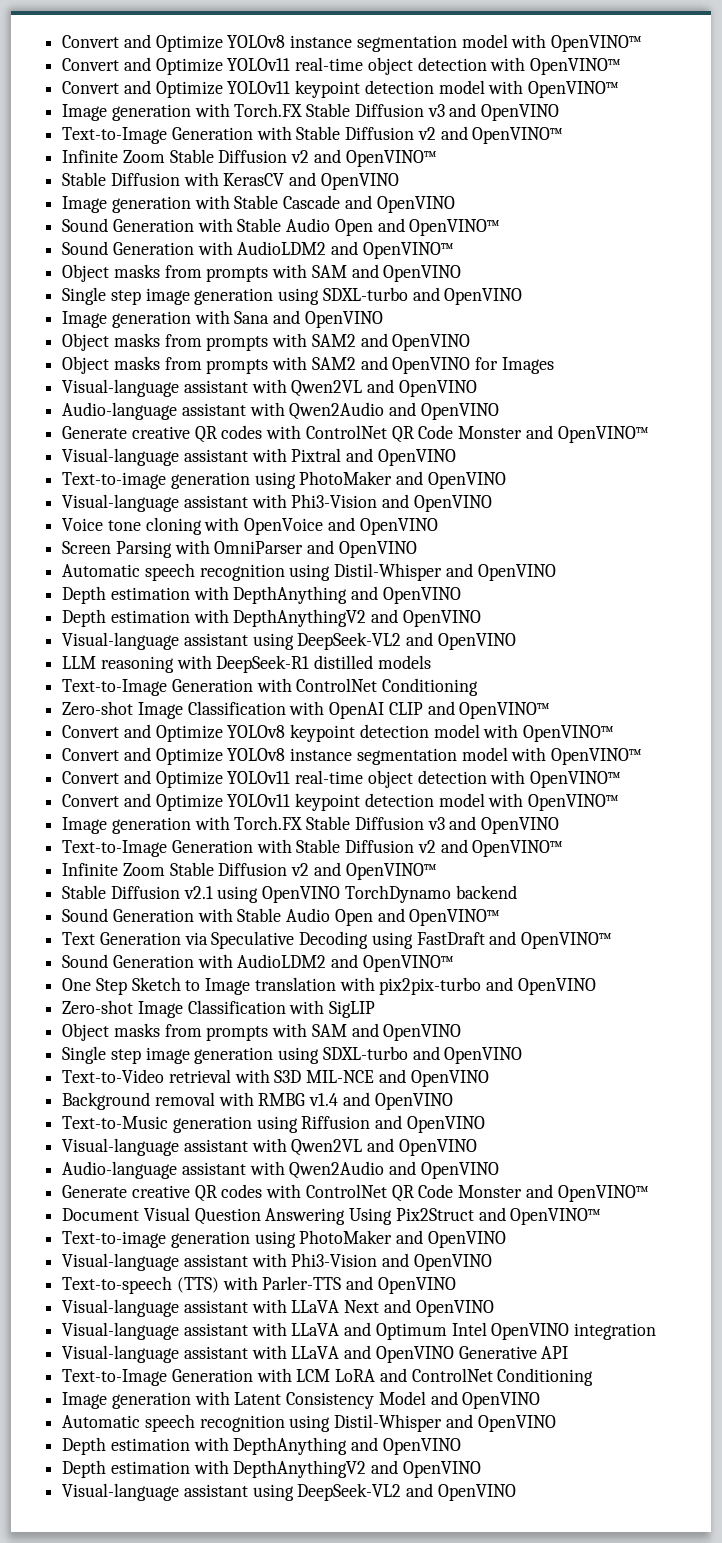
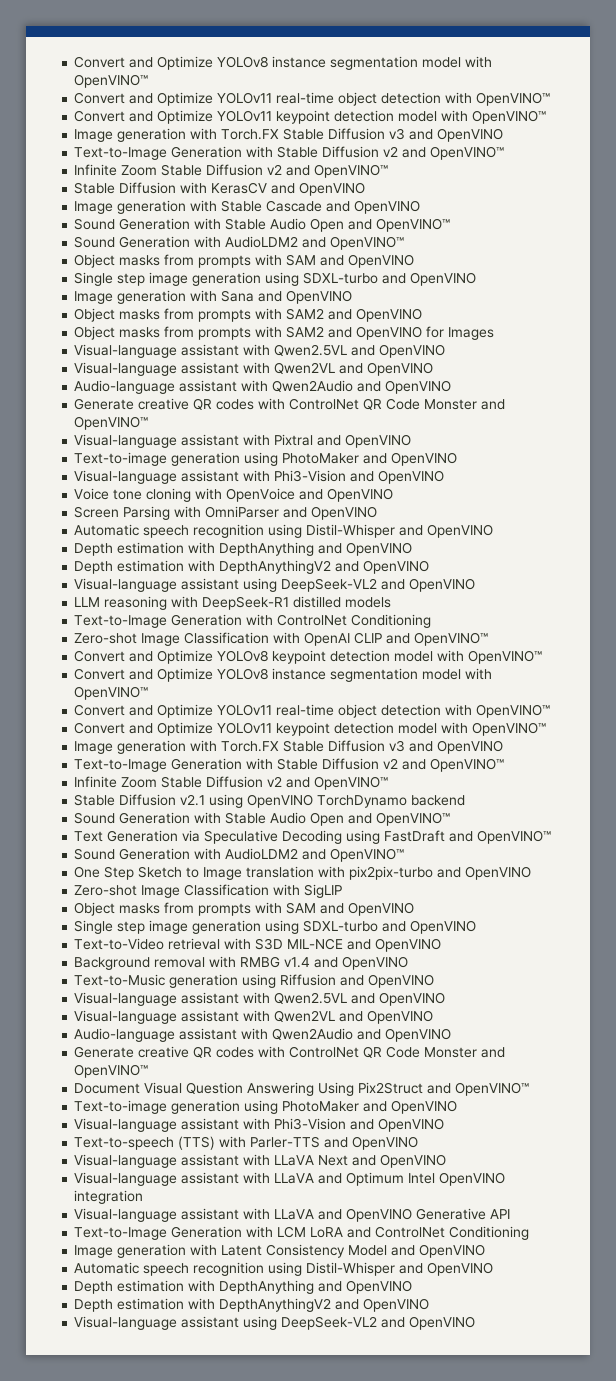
(554, 365) none -> [74,344,446,358] // Visual-language assistant with Qwen2.5VL and OpenVINO
(485, 1124) none -> [74,992,446,1006] // Visual-language assistant with Qwen2.5VL and OpenVINO

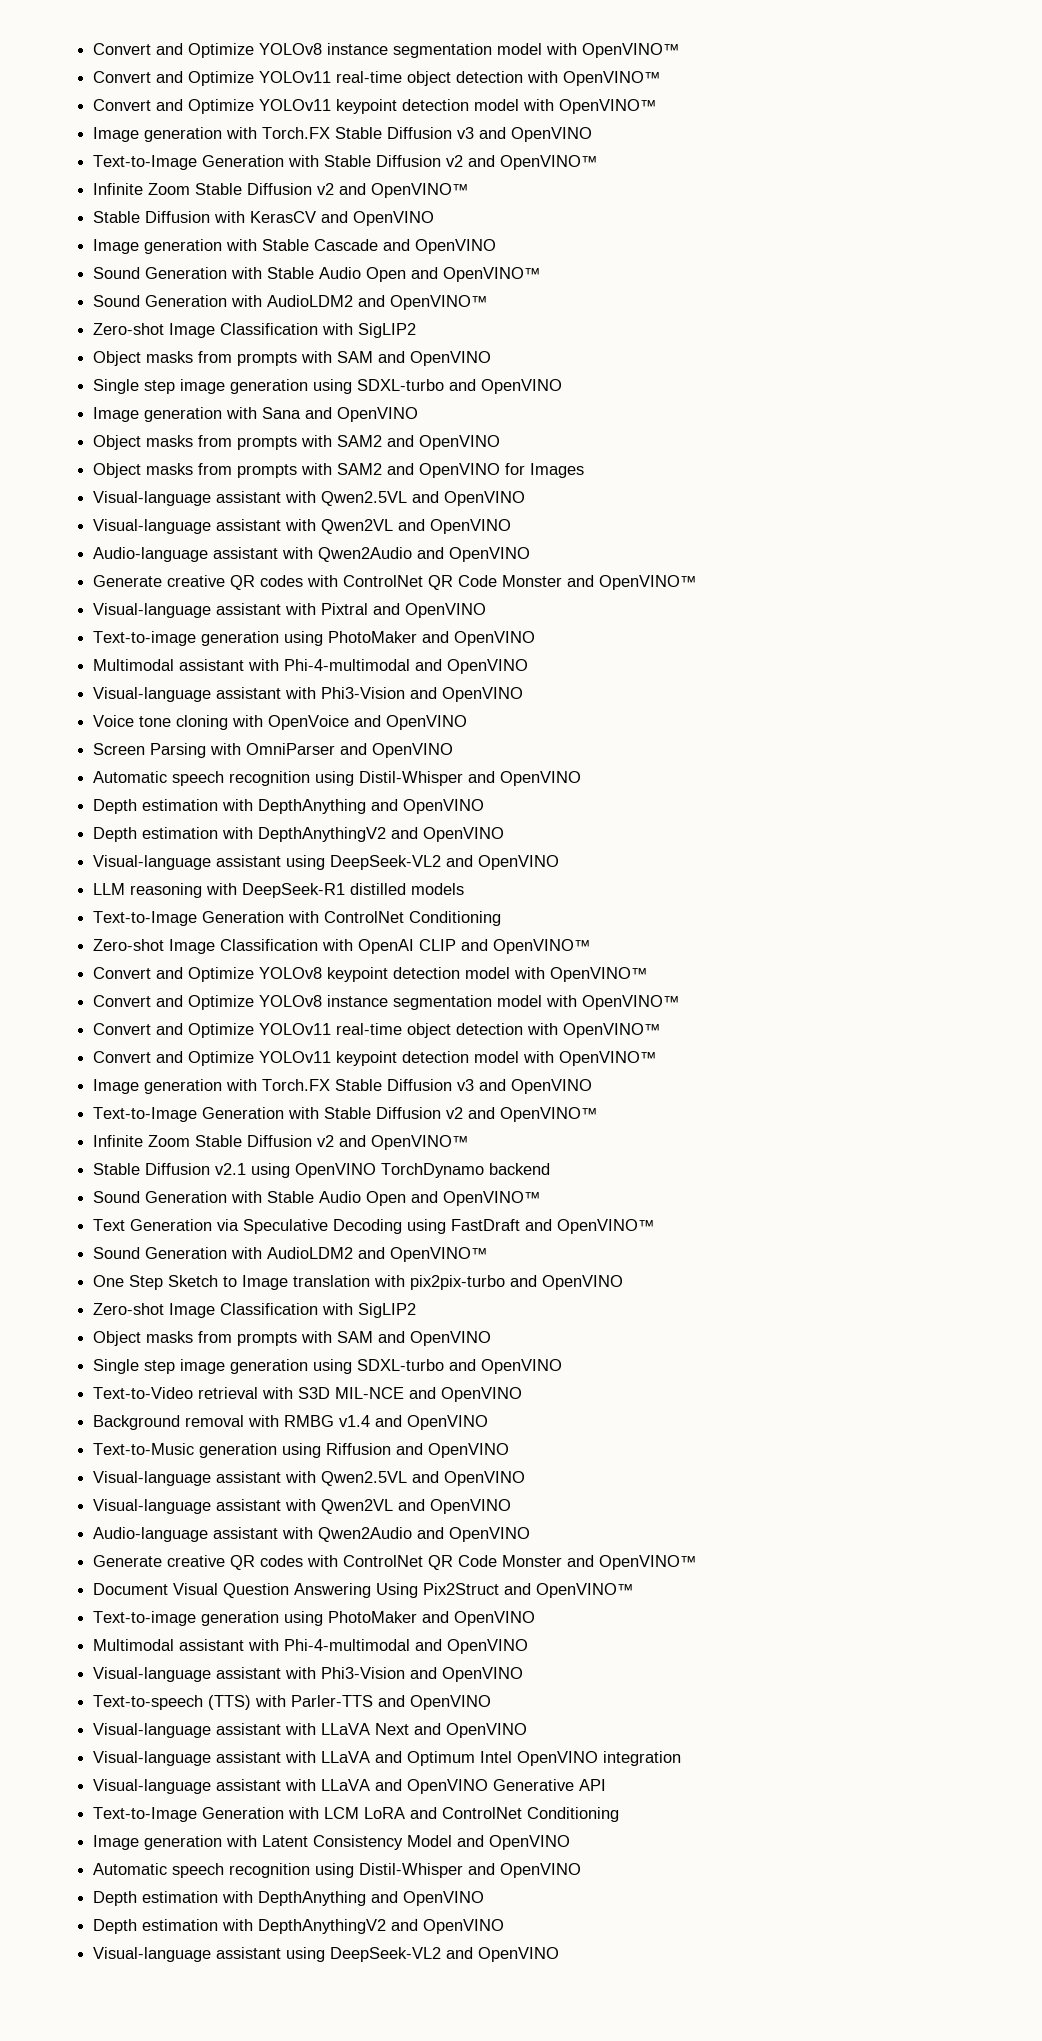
(405, 243) none -> [93,323,417,338] // Zero-shot Image Classification with SigLIP2
(458, 459) none -> [93,659,529,674] // Multimodal assistant with Phi-4-multimodal and OpenVINO
[304,884,343,898] SigLIP -> [358,1303,417,1318] SigLIP2
(458, 1107) none -> [93,1639,529,1654] // Multimodal assistant with Phi-4-multimodal and OpenVINO

